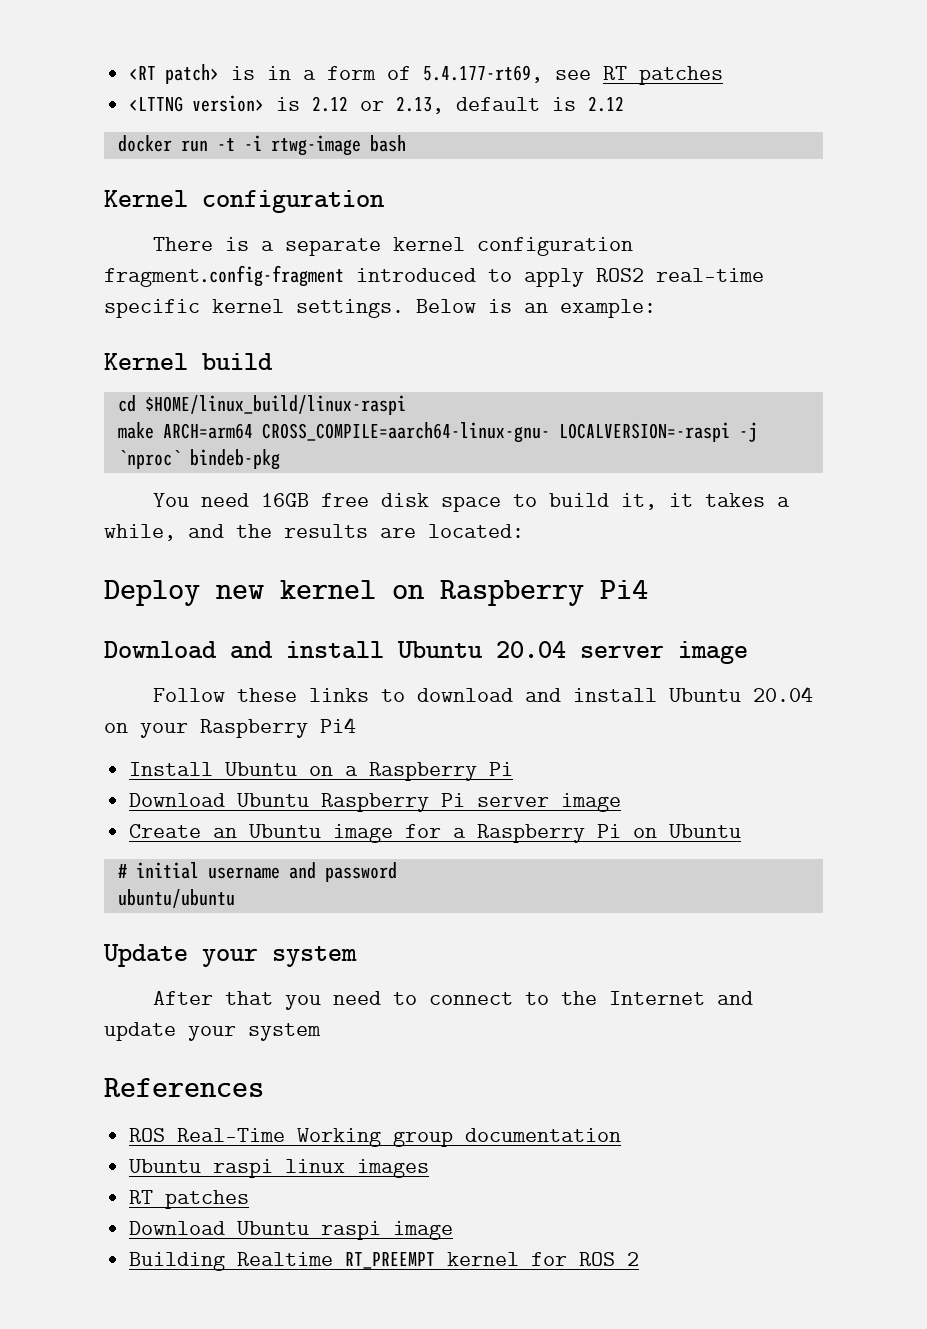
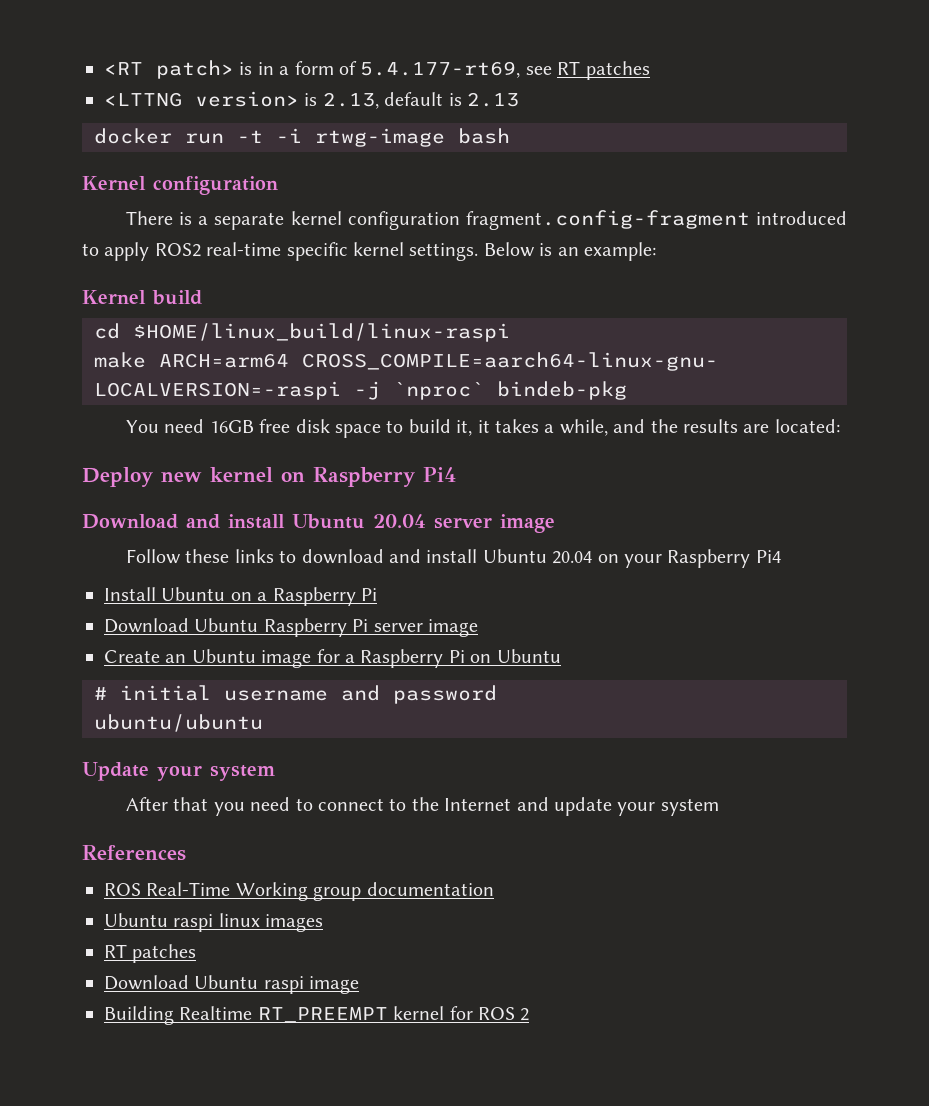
[312,96,385,112] 2.12 or -> (318, 99) none
[588,96,625,112] 2.12 -> [466,92,519,107] 2.13

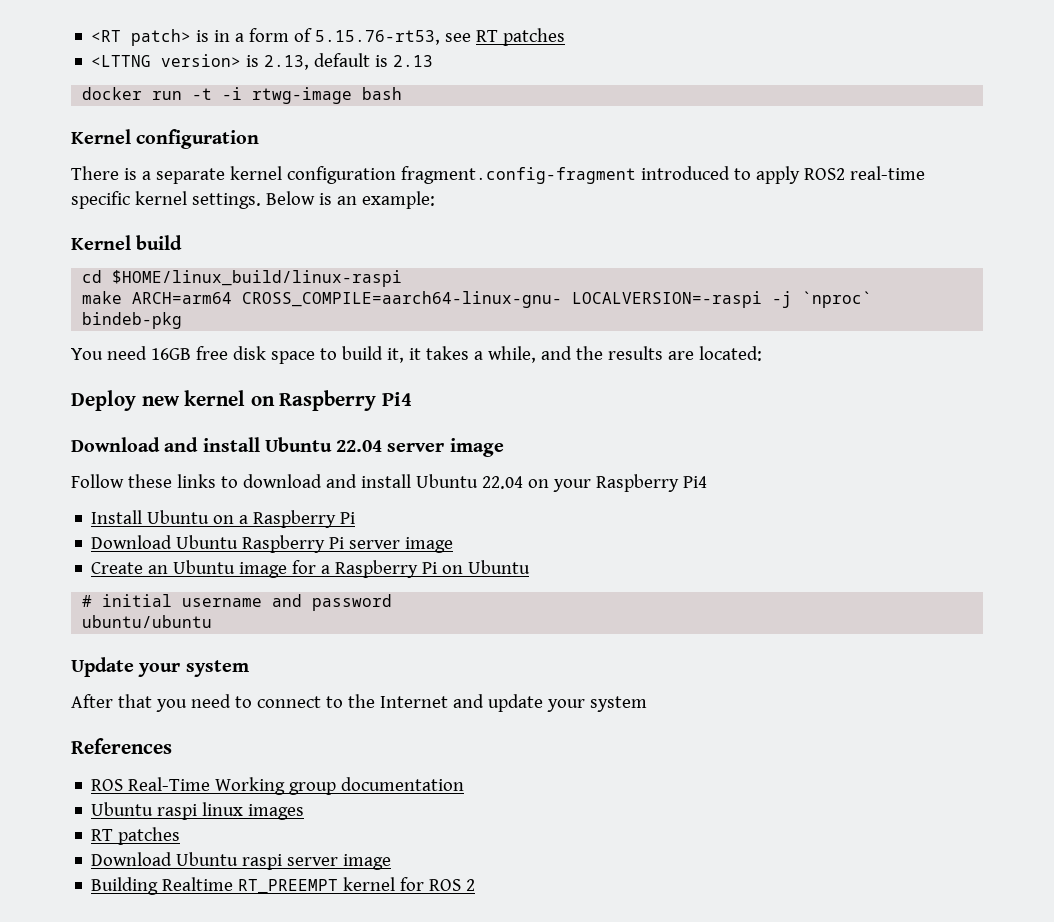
[360,61,521,78] 5.4.177-rt69, -> [315,30,441,45] 5.15.76-rt53,
[373,514,426,528] 20.04 -> [336,440,383,452] 22.04
[552,551,593,564] 20.04 -> [481,476,523,489] 22.04
(304, 985) none -> [287,857,339,866] server

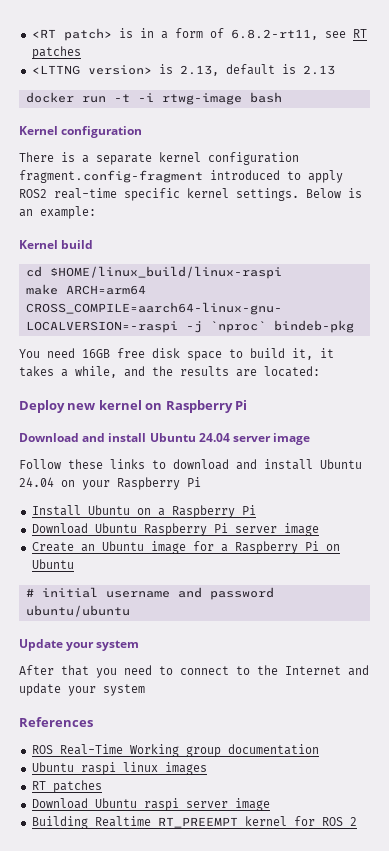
[315,30,441,45] 5.15.76-rt53, -> [230,29,318,40] 6.8.2-rt11,
[381,392,412,406] Pi4 -> [234,400,247,410] Pi
[336,440,383,452] 22.04 -> [198,433,230,442] 24.04
[481,476,523,489] 22.04 -> [19,477,54,487] 24.04
[682,476,707,488] Pi4 -> [187,477,201,487] Pi

